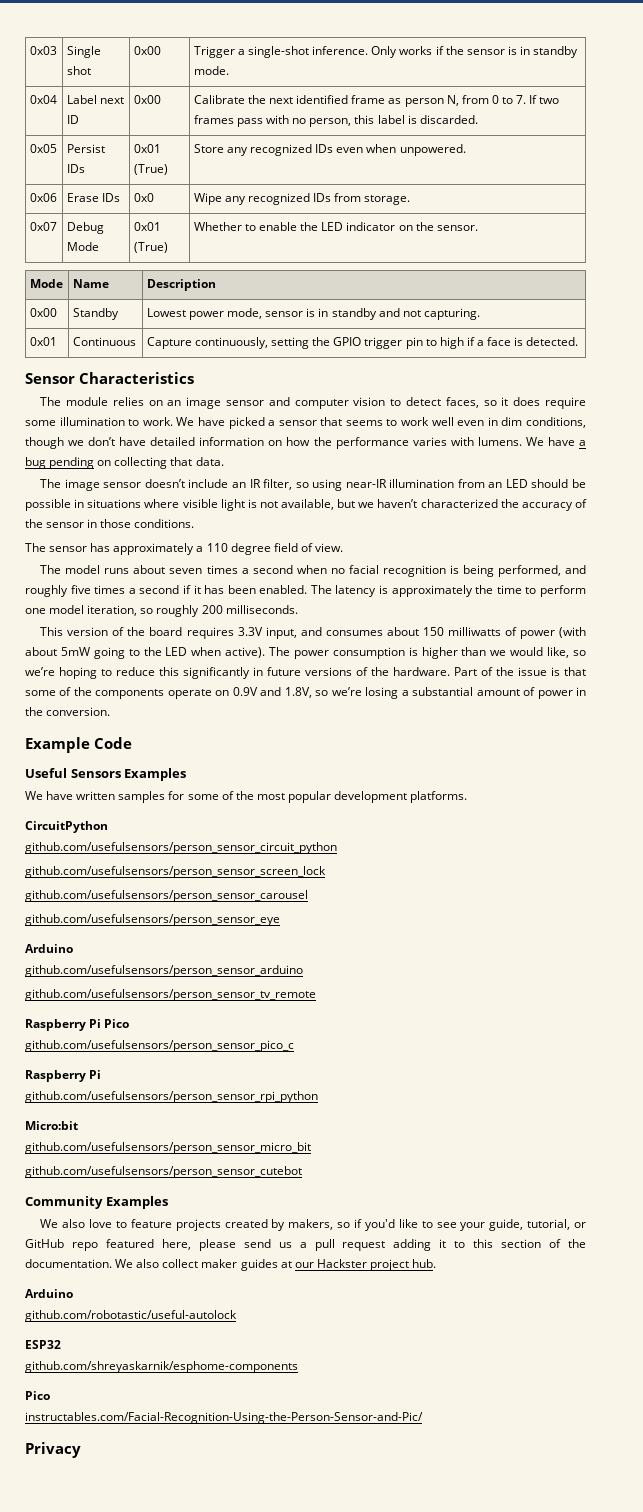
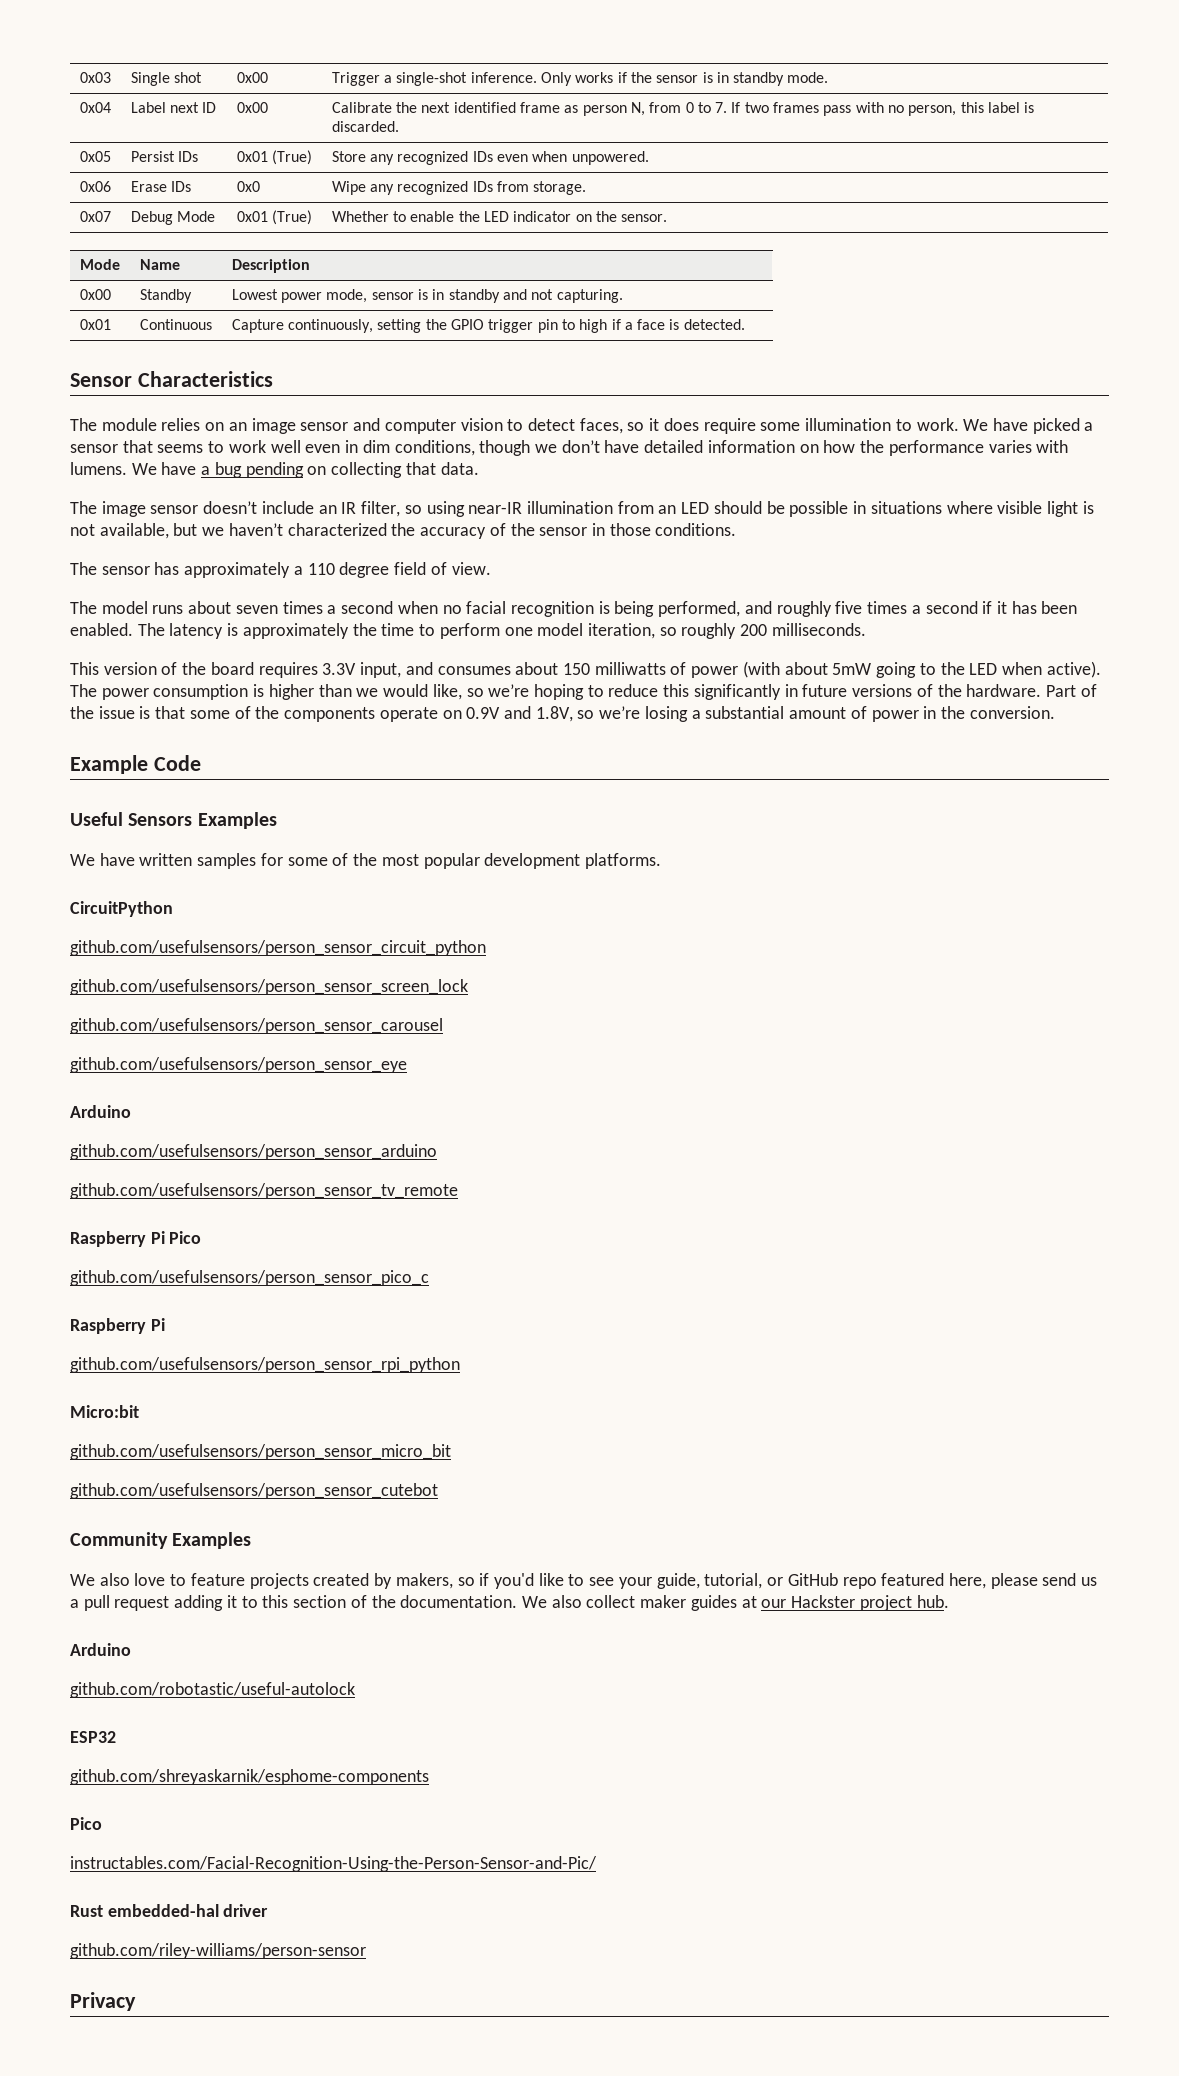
(423, 1418) none -> [70,1904,269,1917] [70,1943,366,1959] // Rust embedded-hal driver // github.com/riley-williams/person-sensor

